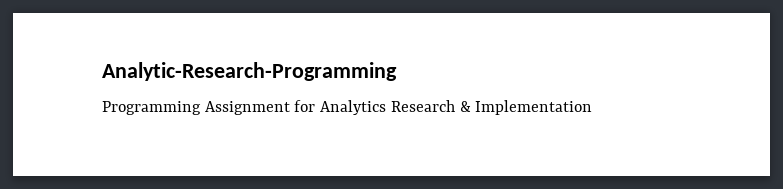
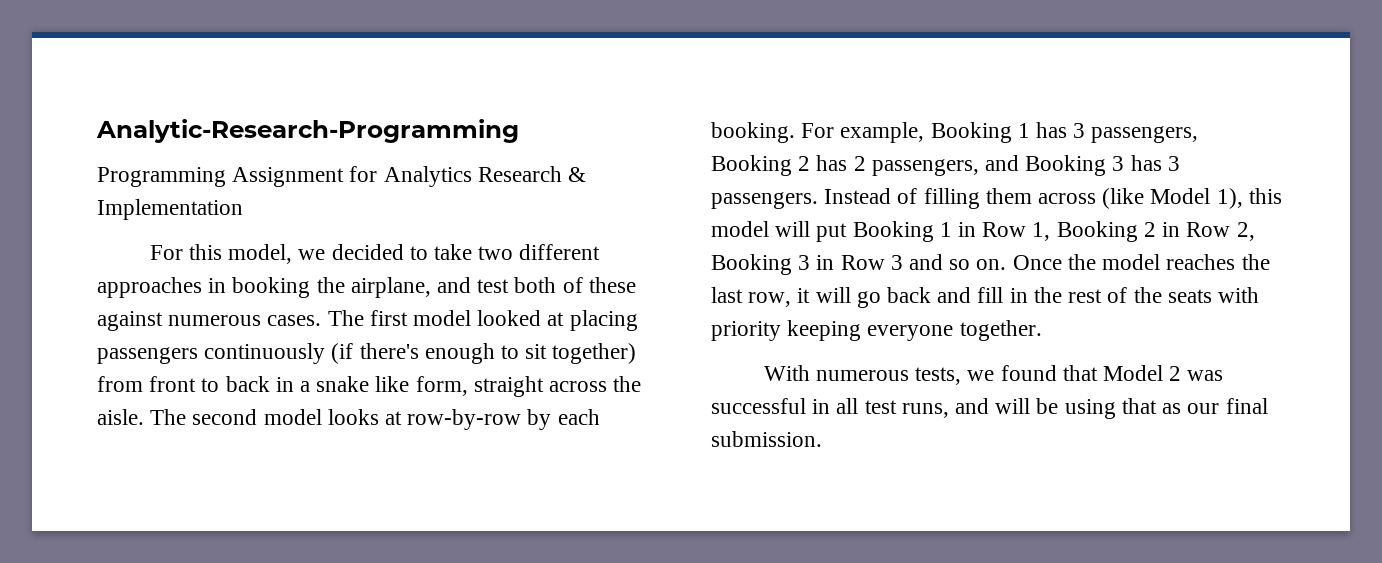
(593, 107) none -> [149,244,601,264] [97,277,636,298] [97,310,638,331] [97,343,637,364] [97,376,642,397] [97,409,600,430] [711,122,1199,143] [711,155,1180,176] [711,188,1282,209] [711,221,1255,242] [711,254,1270,275] [711,287,1259,308] [711,320,1042,341] [763,365,1224,385] [711,398,1268,419] [711,431,822,447] // For this model, we decided to take two different approaches in booking the airplane, and test both of these against numerous cases. The first model looked at placing passengers continuously (if there's enough to sit together) from front to back in a snake like form, straight across the aisle. The second model looks at row-by-row by each booking. For example, Booking 1 has 3 passengers, Booking 2 has 2 passengers, and Booking 3 has 3 passengers. Instead of filling them across (like Model 1), this model will put Booking 1 in Row 1, Booking 2 in Row 2, Booking 3 in Row 3 and so on. Once the model reaches the last row, it will go back and fill in the rest of the seats with priority keeping everyone together. // With numerous tests, we found that Model 2 was successful in all test runs, and will be using that as our final submission.

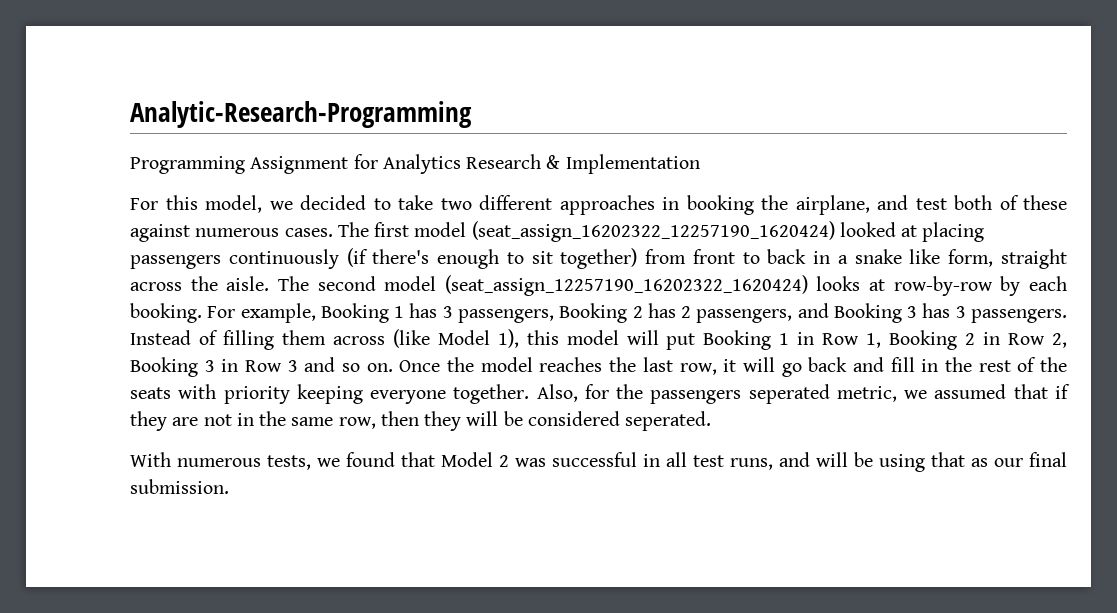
(472, 318) none -> [471,221,835,242] (seat_assign_16202322_12257190_1620424)
(322, 417) none -> [444,275,808,296] (seat_assign_12257190_16202322_1620424)
(1042, 330) none -> [536,384,1070,404] [130,411,712,431] Also, for the passengers seperated metric, we assumed that if they are not in the same row, then they will be considered seperated.

